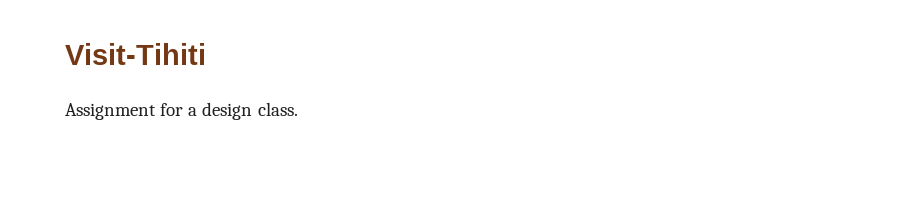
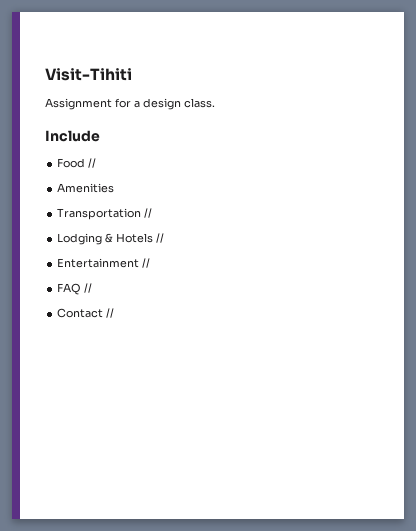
(298, 109) none -> [45,130,100,142] [57,158,97,168] [57,183,115,193] [57,208,153,220] [57,233,165,245] [57,258,151,268] [57,283,93,295] [57,308,115,318] // Include // Food // // Amenities // Transportation // // Lodging & Hotels // // Entertainment // // FAQ // // Contact //

